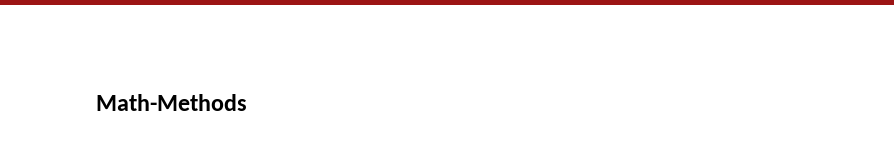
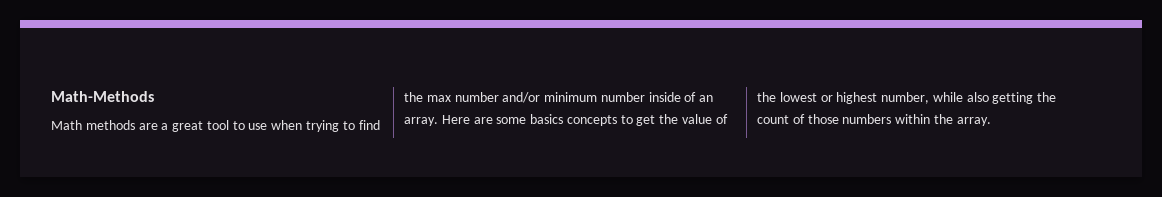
(247, 102) none -> [51,120,380,132] [404,92,714,103] [404,114,728,126] [757,92,1057,104] [757,114,991,126] // Math methods are a great tool to use when trying to find the max number and/or minimum number inside of an array. Here are some basics concepts to get the value of the lowest or highest number, while also getting the count of those numbers within the array.

